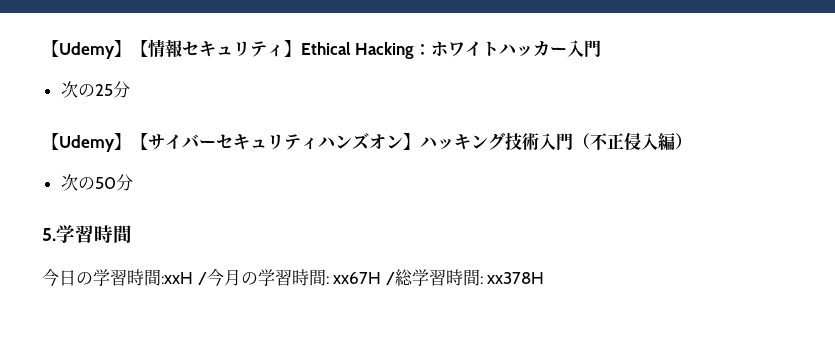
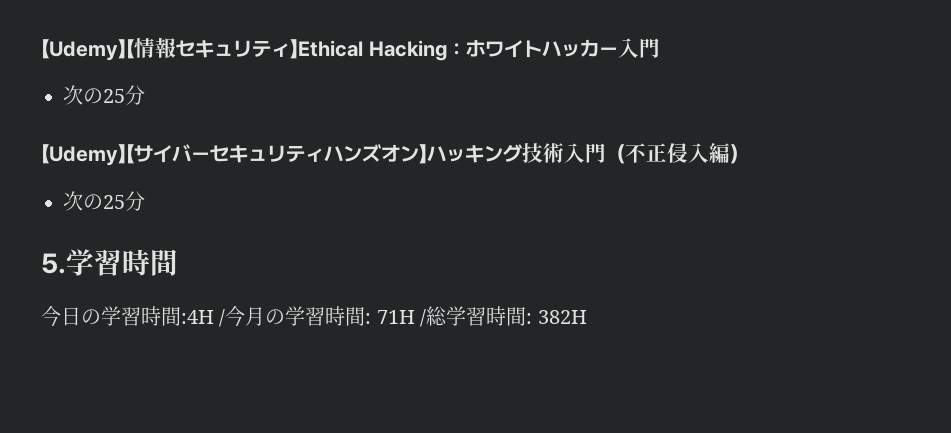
[94,177,116,189] 50 -> [103,195,125,209] 25
[161,272,193,284] :xxH -> [181,310,214,324] :4H
[333,272,382,284] xx67H -> [376,310,415,324] 71H
[487,272,545,284] xx378H -> [537,310,587,324] 382H

